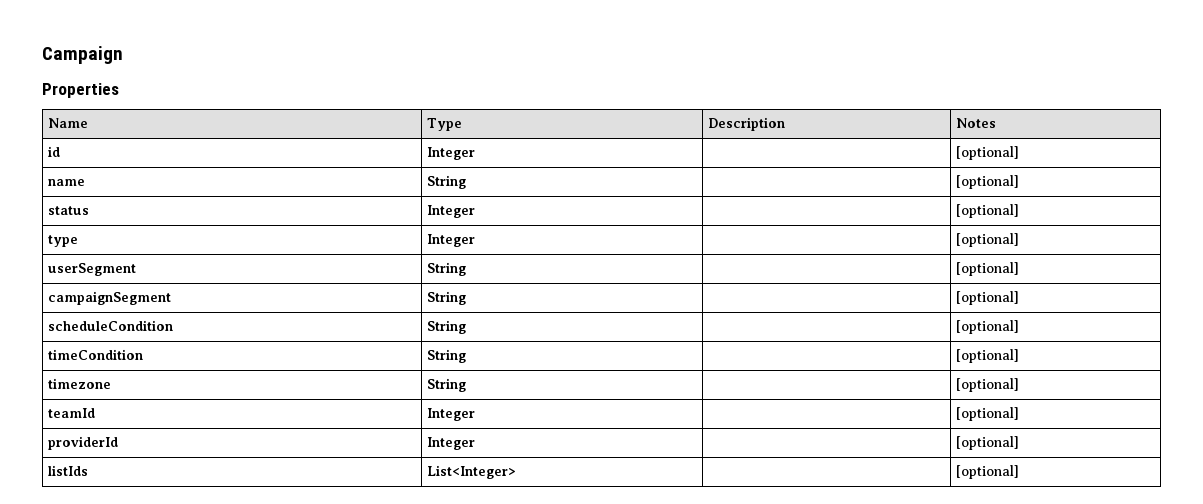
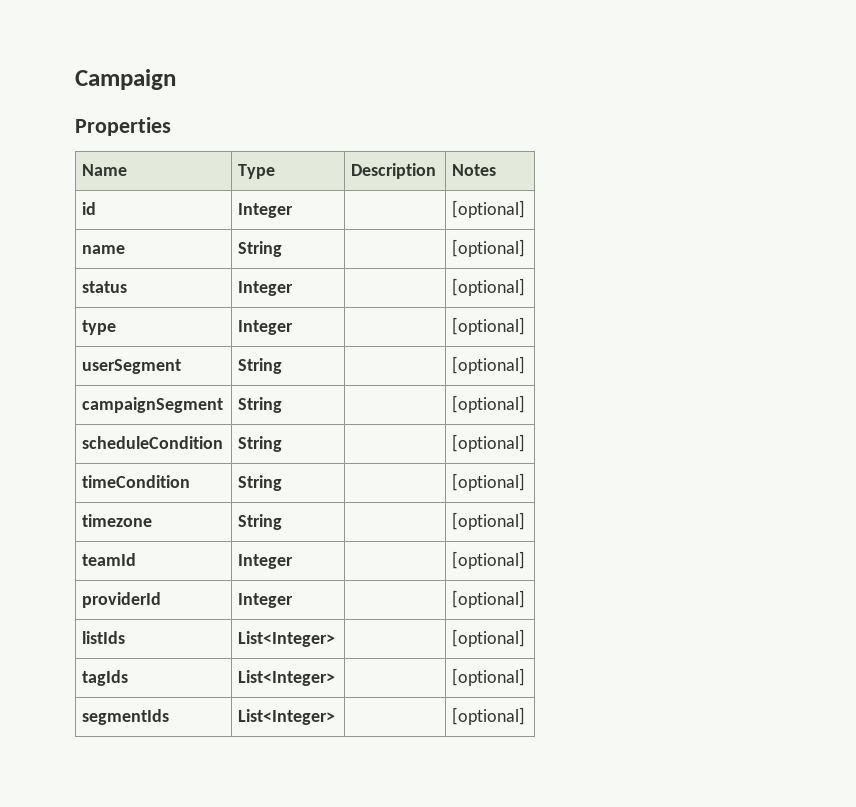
(1020, 472) none -> [82,670,129,686] [238,670,336,686] [452,668,526,686] [82,709,170,725] [238,709,336,725] [452,707,526,725] // tagIds | List<Integer> | | [optional] // segmentIds | List<Integer> | | [optional]

